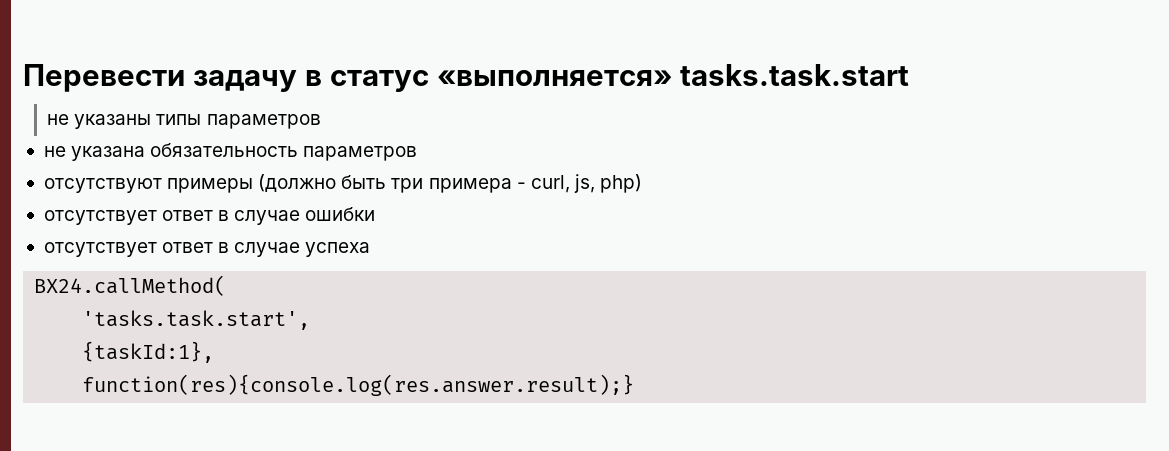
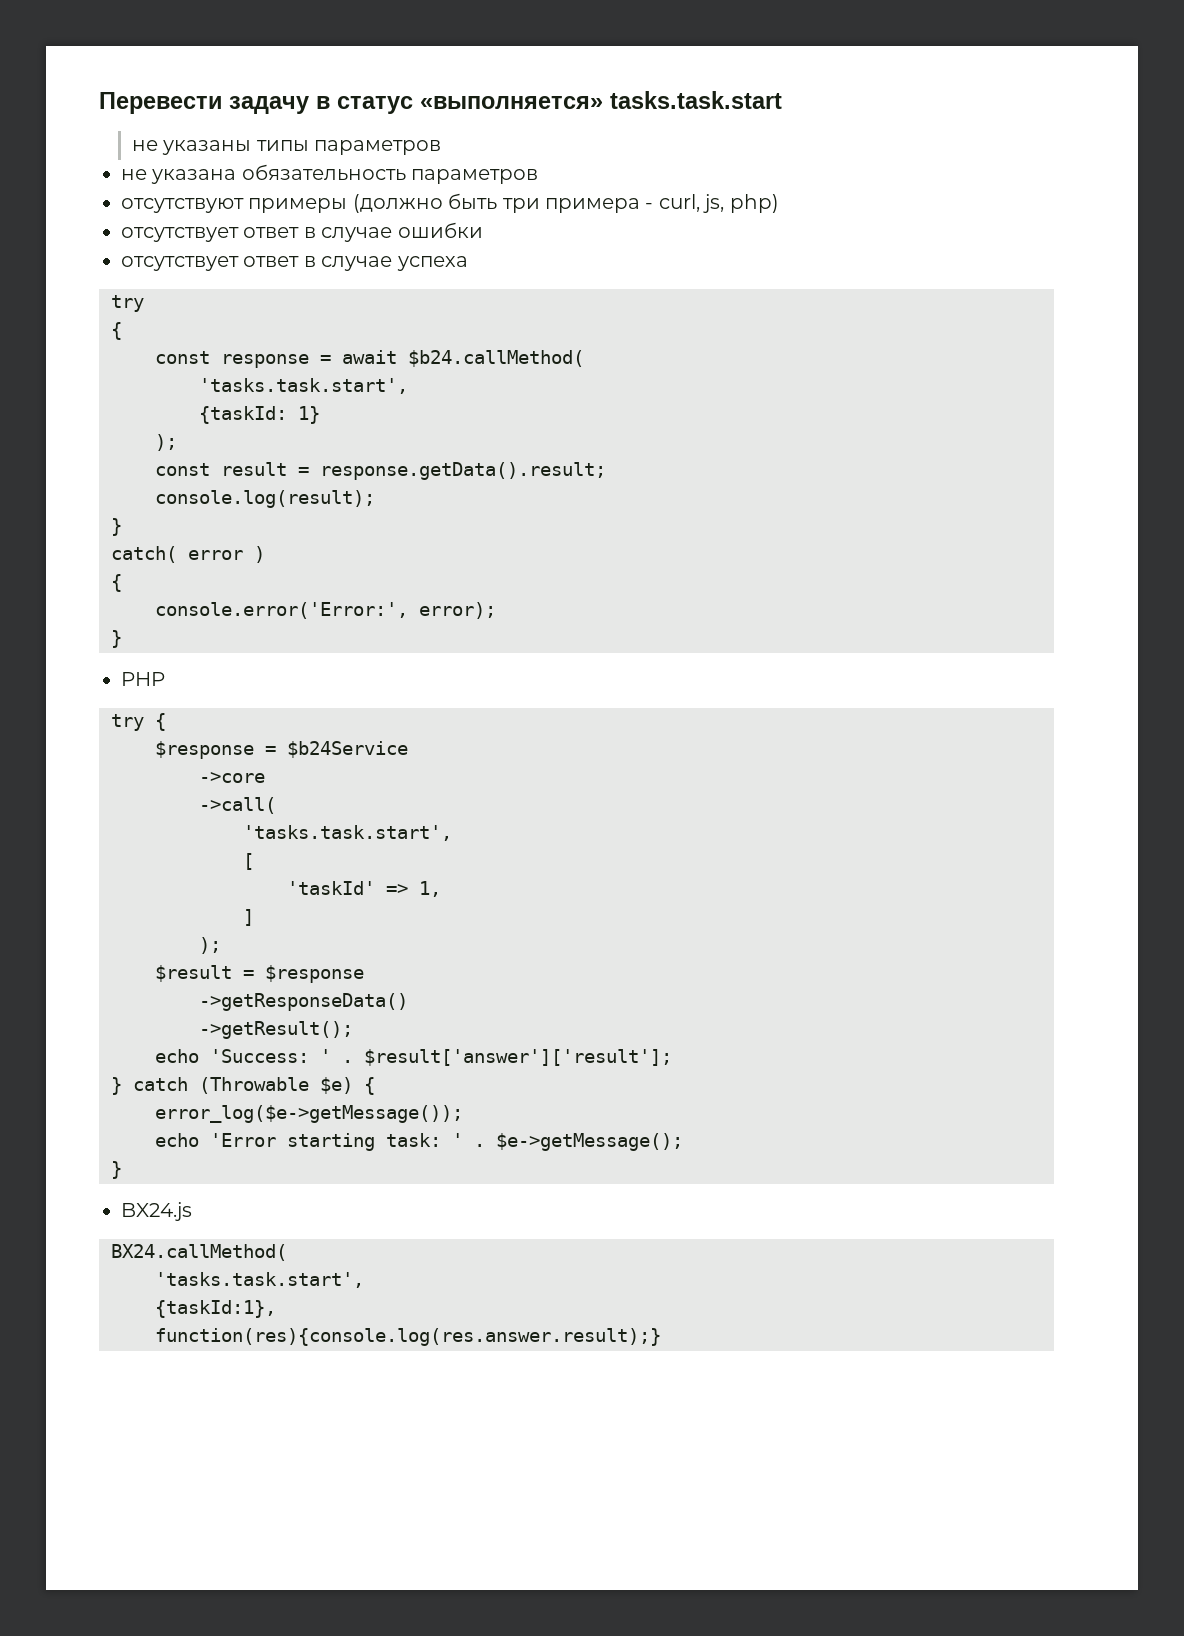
(371, 249) none -> [111,295,144,312] [111,322,122,340] [155,350,584,368] [199,378,408,394] [199,406,320,424] [155,434,177,451] [155,462,606,480] [155,490,375,508] [111,518,122,536] [111,546,265,563] [111,574,122,592] [155,602,496,619] [111,630,122,648] [121,672,165,686] [111,713,166,731] [155,741,408,759] [199,772,265,783] [199,797,276,814] [243,825,452,841] [243,853,254,870] [287,881,441,897] [243,909,254,926] [199,937,221,954] [155,965,364,983] [199,993,408,1011] [199,1021,353,1039] [155,1049,672,1066] [111,1077,375,1095] [155,1105,463,1123] [155,1133,683,1151] [111,1161,122,1179] [121,1202,192,1221] // try // { // const response = await $b24.callMethod( // 'tasks.task.start', // {taskId: 1} // ); // const result = response.getData().result; // console.log(result); // } // catch( error ) // { // console.error('Error:', error); // } // PHP // try { // $response = $b24Service // ->core // ->call( // 'tasks.task.start', // [ // 'taskId' => 1, // ] // ); // $result = $response // ->getResponseData() // ->getResult(); // echo 'Success: ' . $result['answer']['result']; // } catch (Throwable $e) { // error_log($e->getMessage()); // echo 'Error starting task: ' . $e->getMessage(); // } // BX24.js

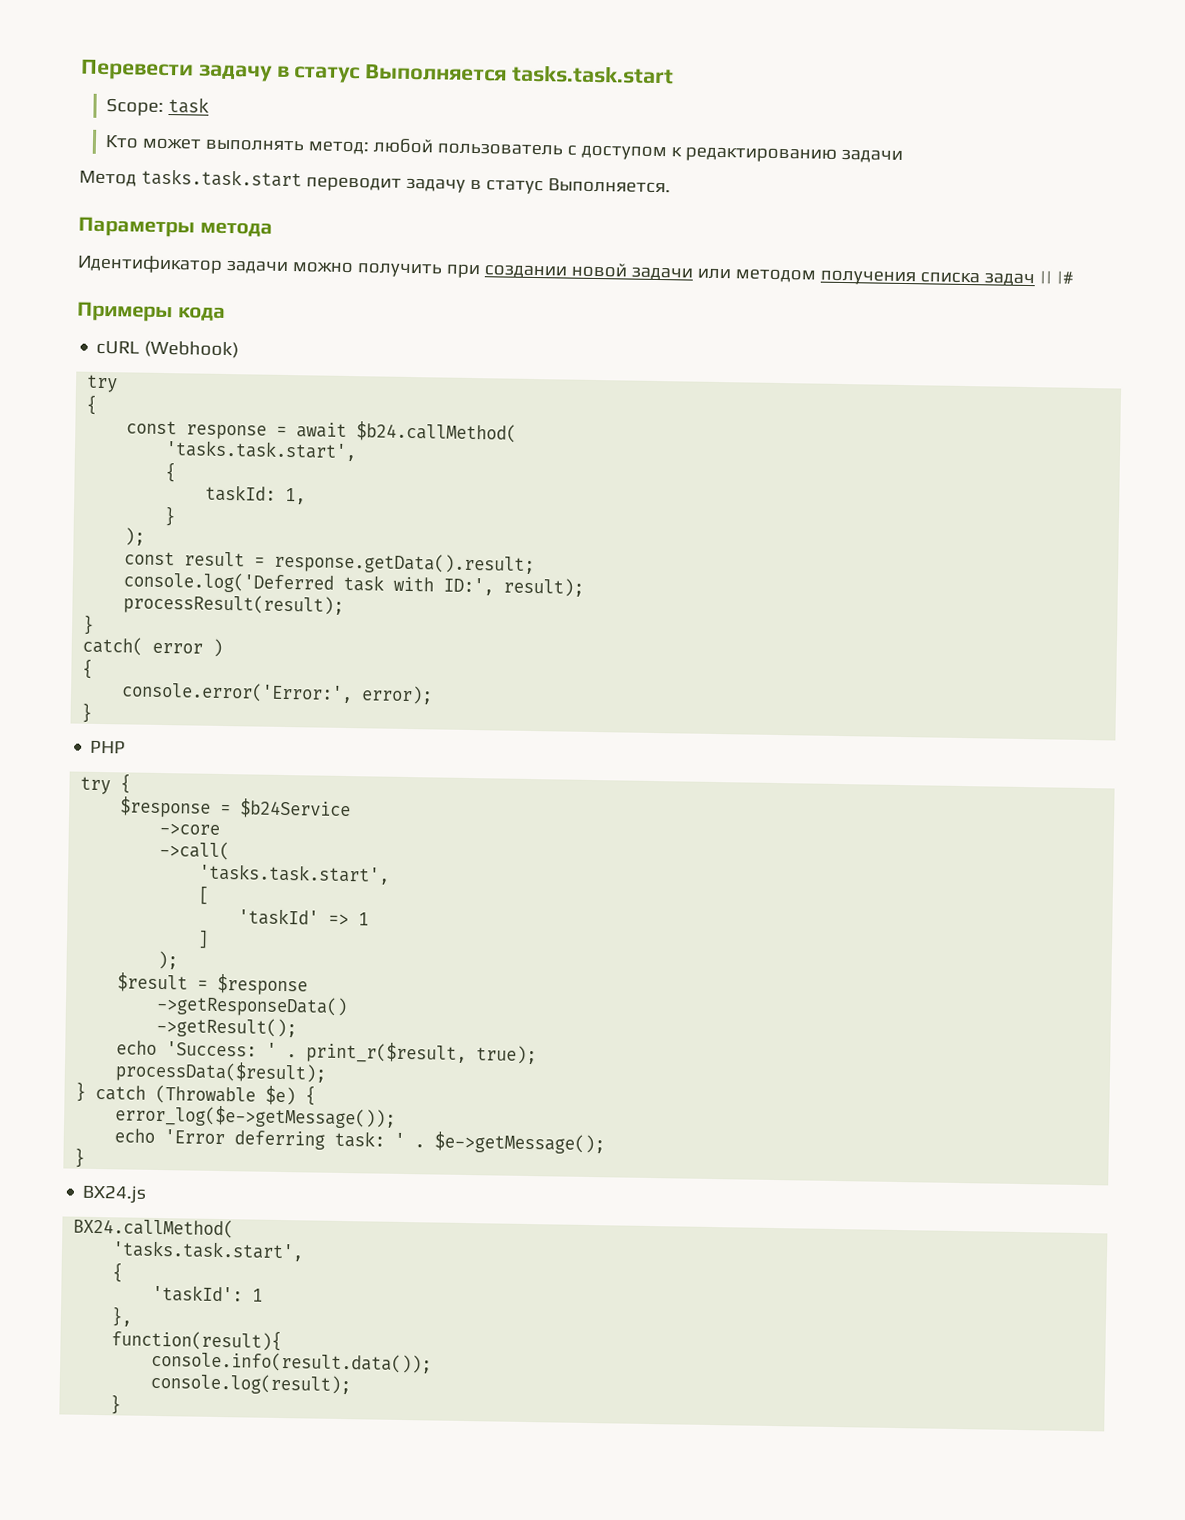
[420,96,603,109] «выполняется» -> [365,64,508,82] Выполняется
[131,140,442,155] [121,164,539,184] [121,193,779,213] [121,222,483,242] [121,256,468,271] не указаны типы параметров // не указана обязательность параметров // отсутствуют примеры (должно быть три примера - curl, js, php) // отсутствует ответ в случае ошибки // отсутствует ответ в случае успеха -> [106,97,210,116] [105,135,904,163] [79,168,671,195] [78,216,273,238] [77,254,1075,287] [77,301,226,323] [96,340,240,359] Scope: task // Кто может выполнять метод: любой пользователь с доступом к редактированию задачи // Метод tasks.task.start переводит задачу в статус Выполняется. // Параметры метода // Идентификатор задачи можно получить при создании новой задачи или методом получения списка задач || |# // Примеры кода // cURL (Webhook)
[199,406,320,424] {taskId: 1} -> [165,462,177,483] [205,484,307,505] [164,506,177,527] { // taskId: 1, // }
[155,490,375,508] console.log(result); -> [123,571,585,597] [123,593,345,616] console.log('Deferred task with ID:', result); // processResult(result);
[419,881,441,897] 1, -> [358,912,370,926] 1
[364,1049,672,1066] $result['answer']['result']; -> [306,1041,538,1065] [115,1060,328,1084] print_r($result, true); // processData($result);
[287,1133,375,1151] starting -> [234,1130,326,1150] deferring
[155,1300,276,1318] [155,1328,661,1346] {taskId:1}, // function(res){console.log(res.answer.result);} -> [112,1262,124,1283] [152,1284,264,1303] [111,1306,134,1327] [111,1328,283,1352] [151,1350,433,1374] [150,1372,352,1396] [110,1394,122,1415] { // 'taskId': 1 // }, // function(result){ // console.info(result.data()); // console.log(result); // }

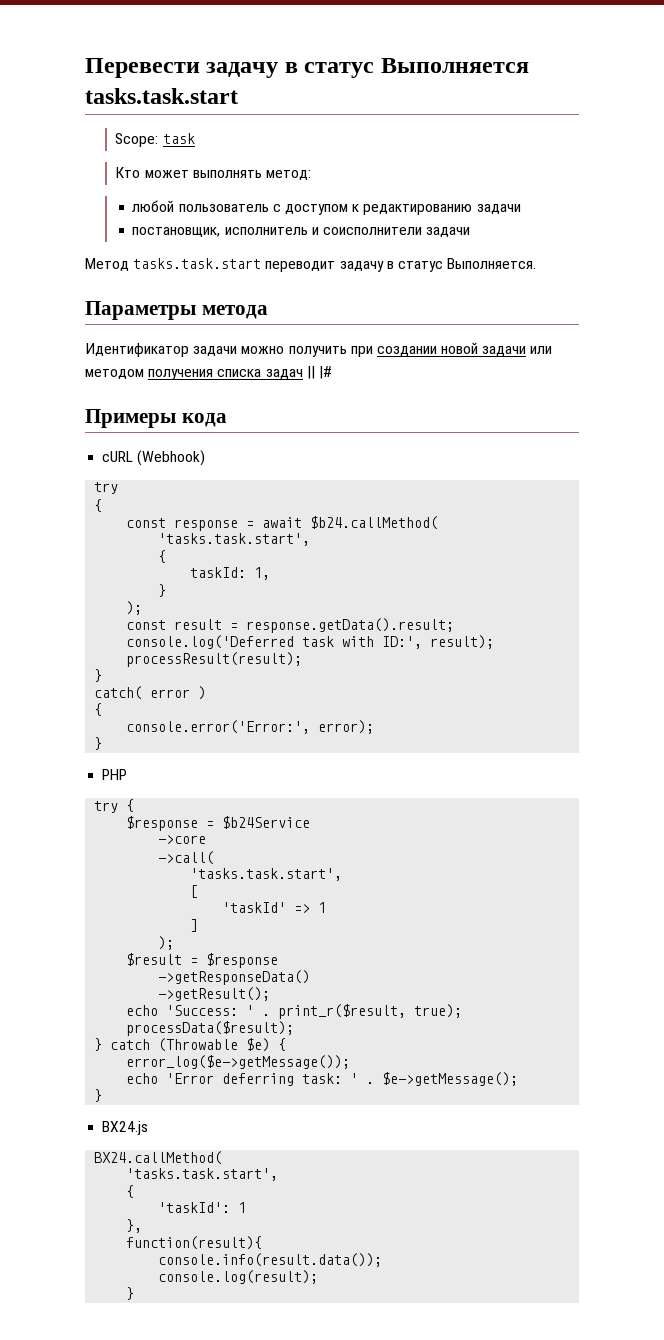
(371, 147) none -> (311, 175) //
(904, 155) none -> [132,227,471,237] // постановщик, исполнитель и соисполнители задачи

